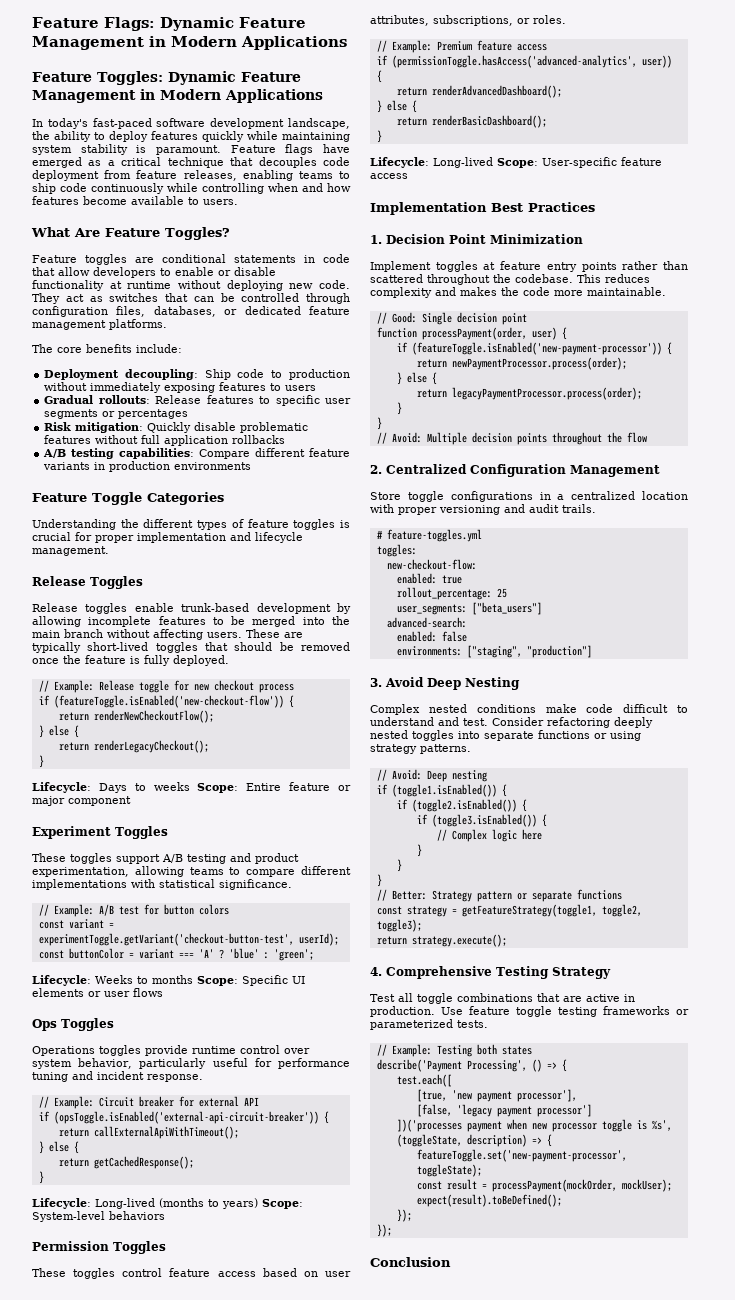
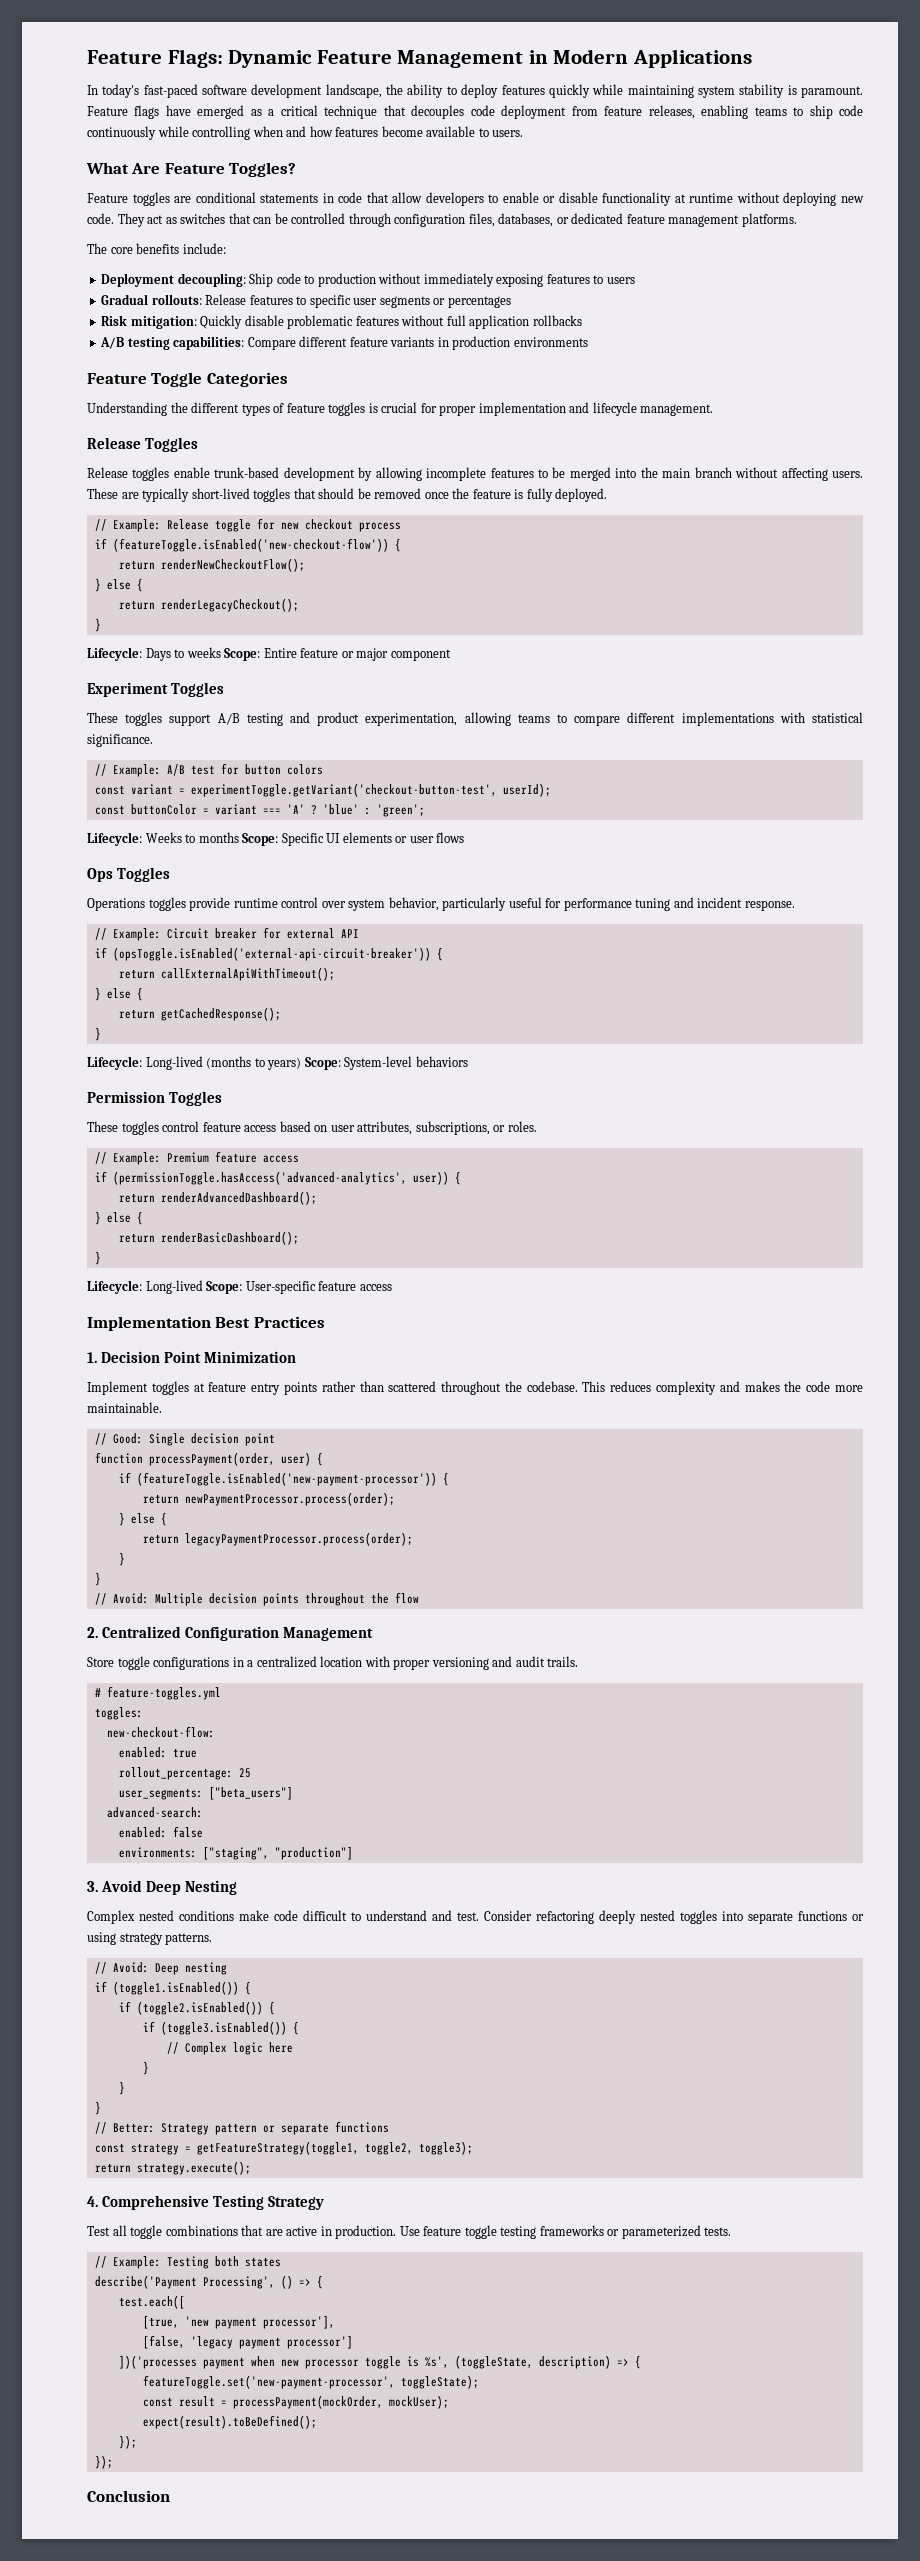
[32,71,301,85] [32,89,323,103] // Feature Toggles: Dynamic Feature Management in Modern Applications -> (752, 58) none

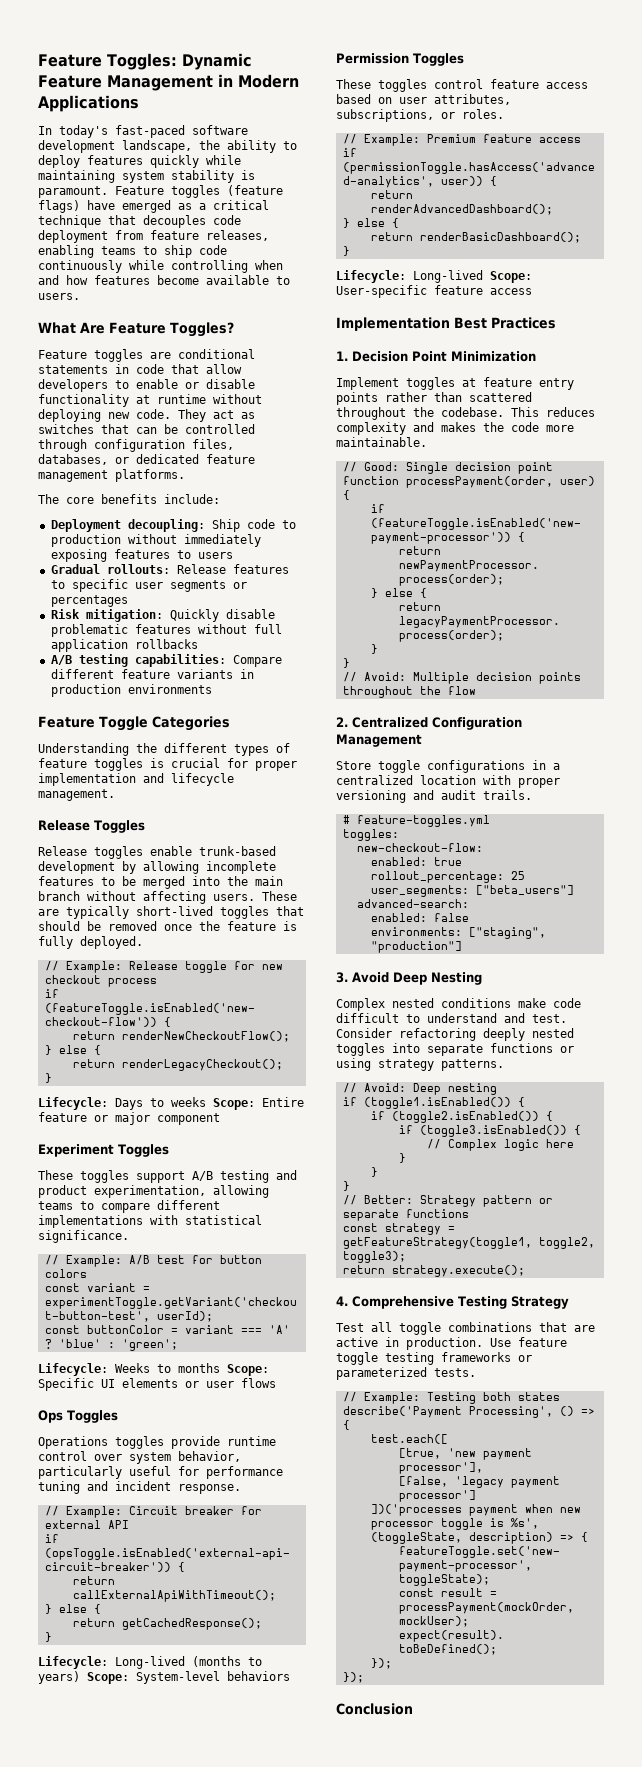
[87,49,223,68] Feature Flags: -> [38,53,177,70] Feature Toggles:
[134,105,160,119] flags -> [171,185,283,198] [38,200,80,213] toggles (feature flags)

